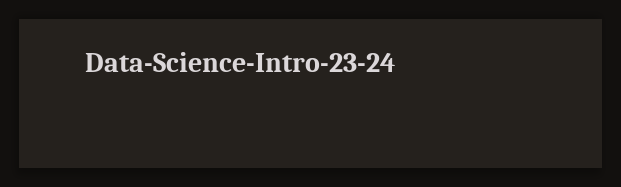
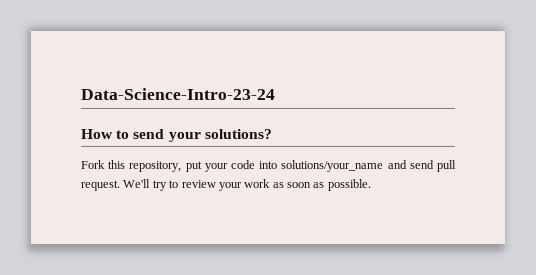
(395, 62) none -> [81,129,272,142] [81,160,456,172] [81,179,371,191] // How to send your solutions? // Fork this repository, put your code into solutions/your_name and send pull request. We'll try to review your work as soon as possible.

